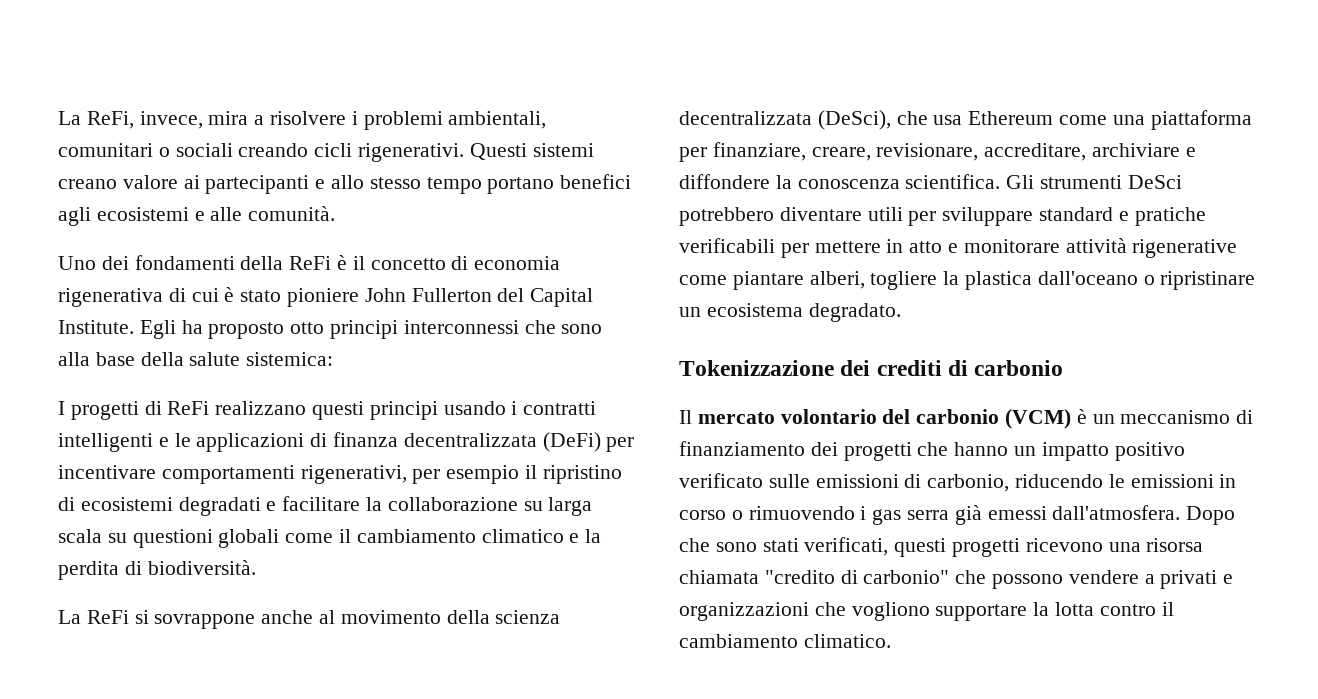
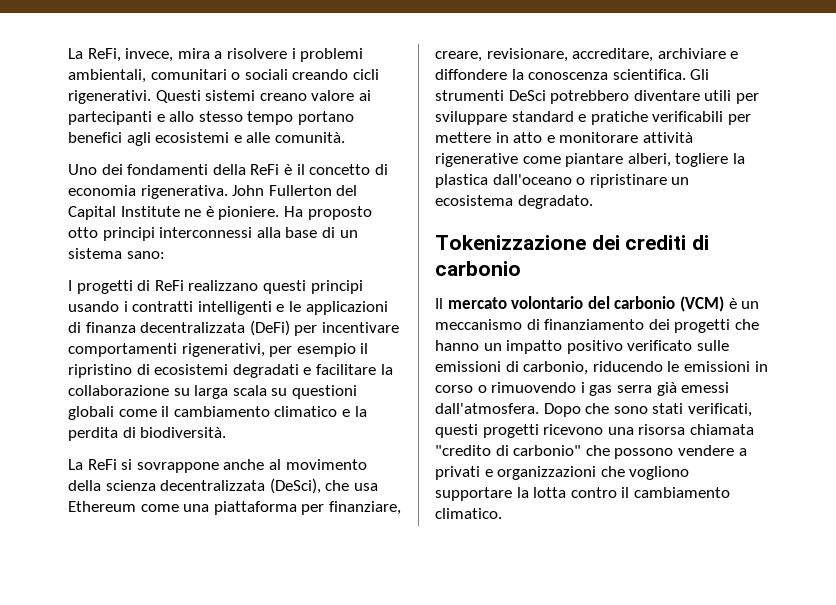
[58,287,594,307] [58,320,603,339] [58,352,334,366] rigenerativa di cui è stato pioniere John Fullerton del Capital Institute. Egli ha proposto otto principi interconnessi che sono alla base della salute sistemica: -> [140,185,358,199] [68,206,372,220] [68,227,358,241] [68,248,165,259] rigenerativa. John Fullerton del Capital Institute ne è pioniere. Ha proposto otto principi interconnessi alla base di un sistema sano:

